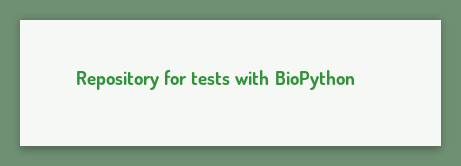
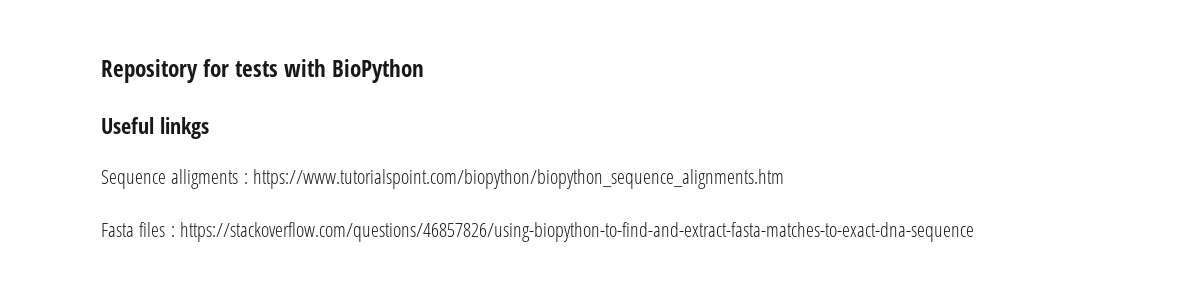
(355, 80) none -> [101,117,209,139] [101,169,784,189] [101,222,974,242] // Useful linkgs // Sequence alligments : https://www.tutorialspoint.com/biopython/biopython_sequence_alignments.htm // Fasta files : https://stackoverflow.com/questions/46857826/using-biopython-to-find-and-extract-fasta-matches-to-exact-dna-sequence

